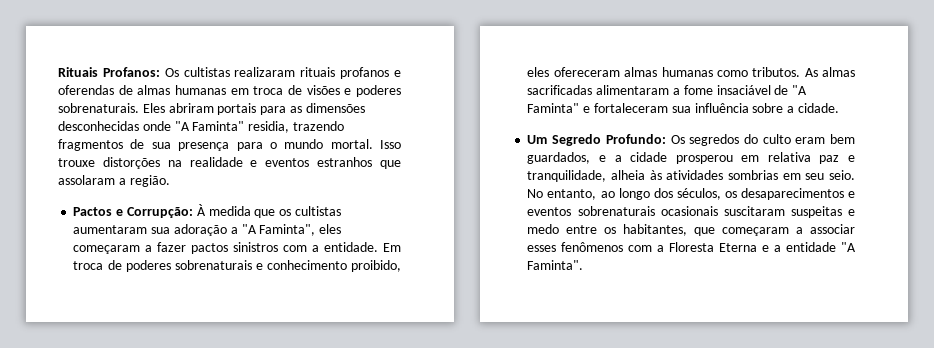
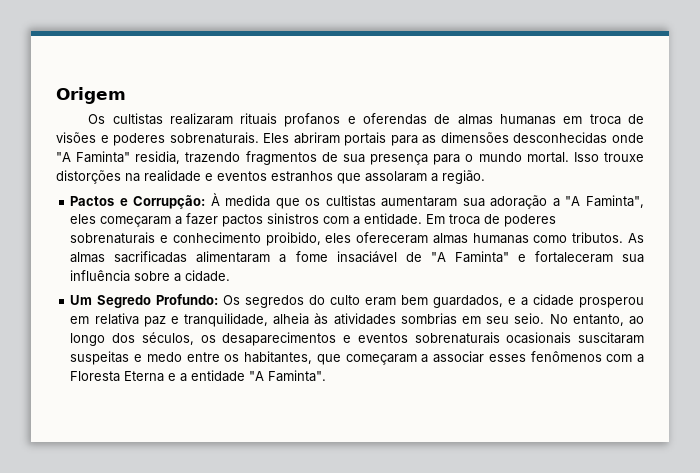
[58,67,160,77] Rituais Profanos: -> [56,87,126,104] Origem //

